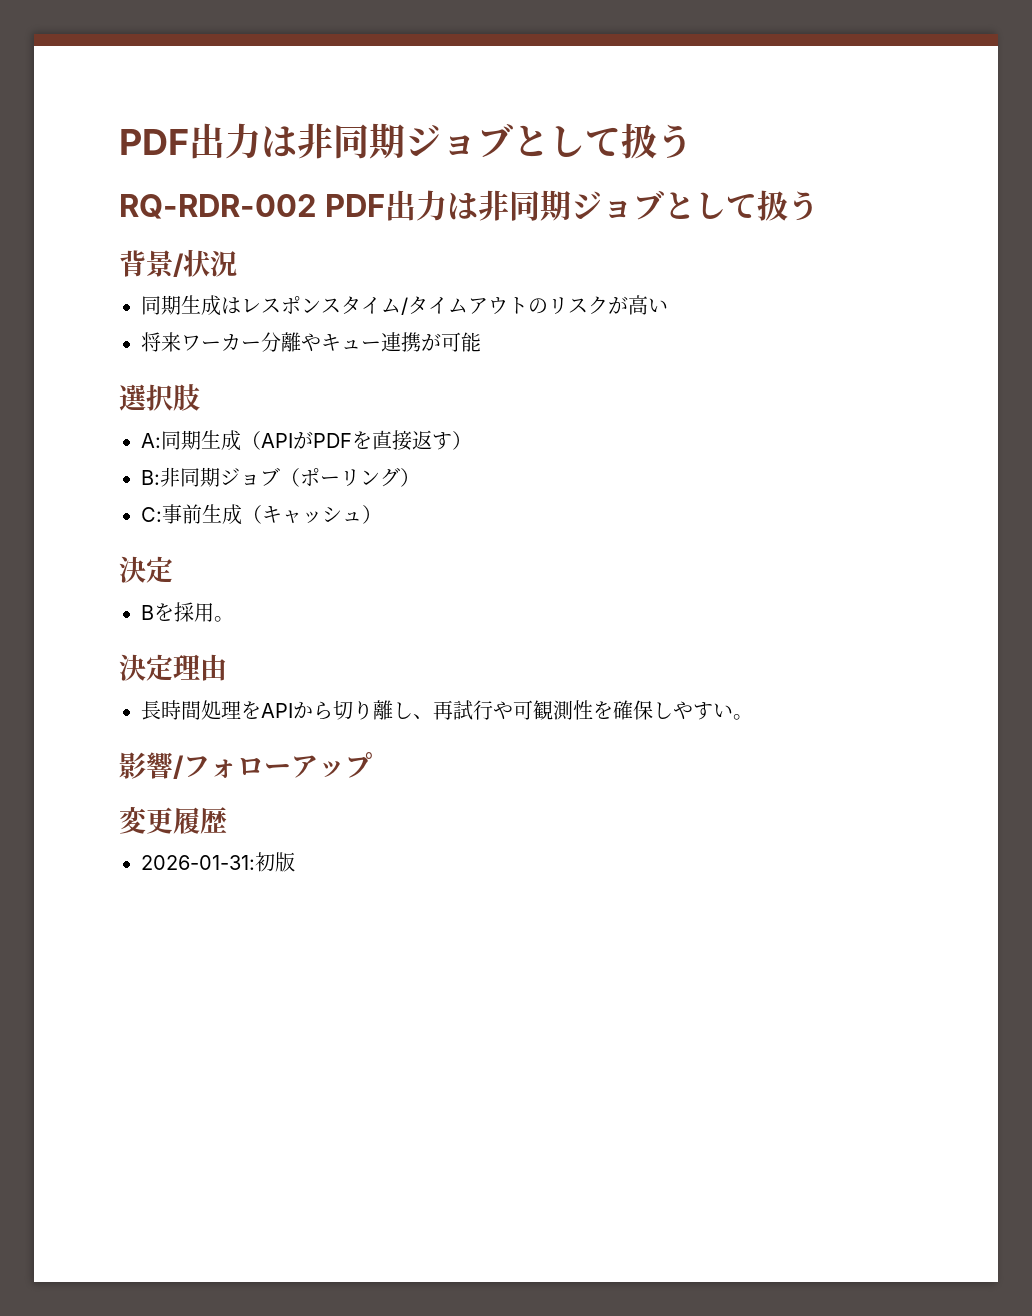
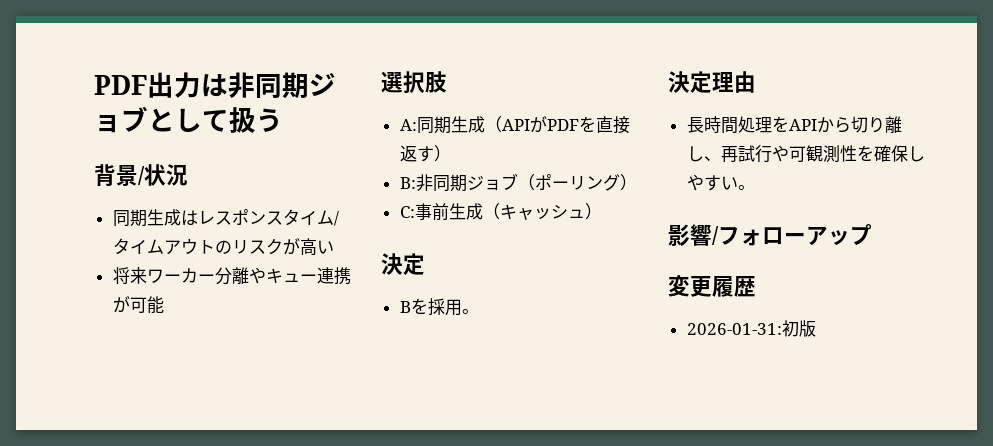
[119,123,693,159] [119,190,820,221] PDF出力は非同期ジョブとして扱う // RQ-RDR-002 PDF出力は非同期ジョブとして扱う -> [94,72,336,99] [94,106,283,133] PDF出力は非同期ジョブとして扱う

